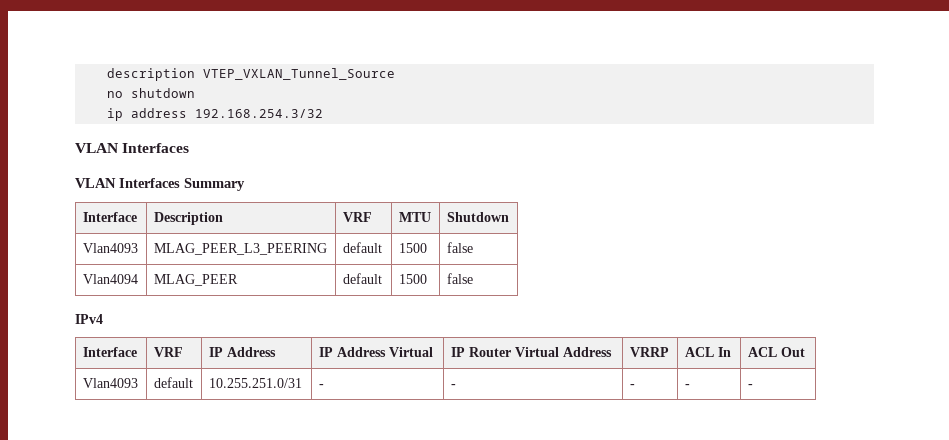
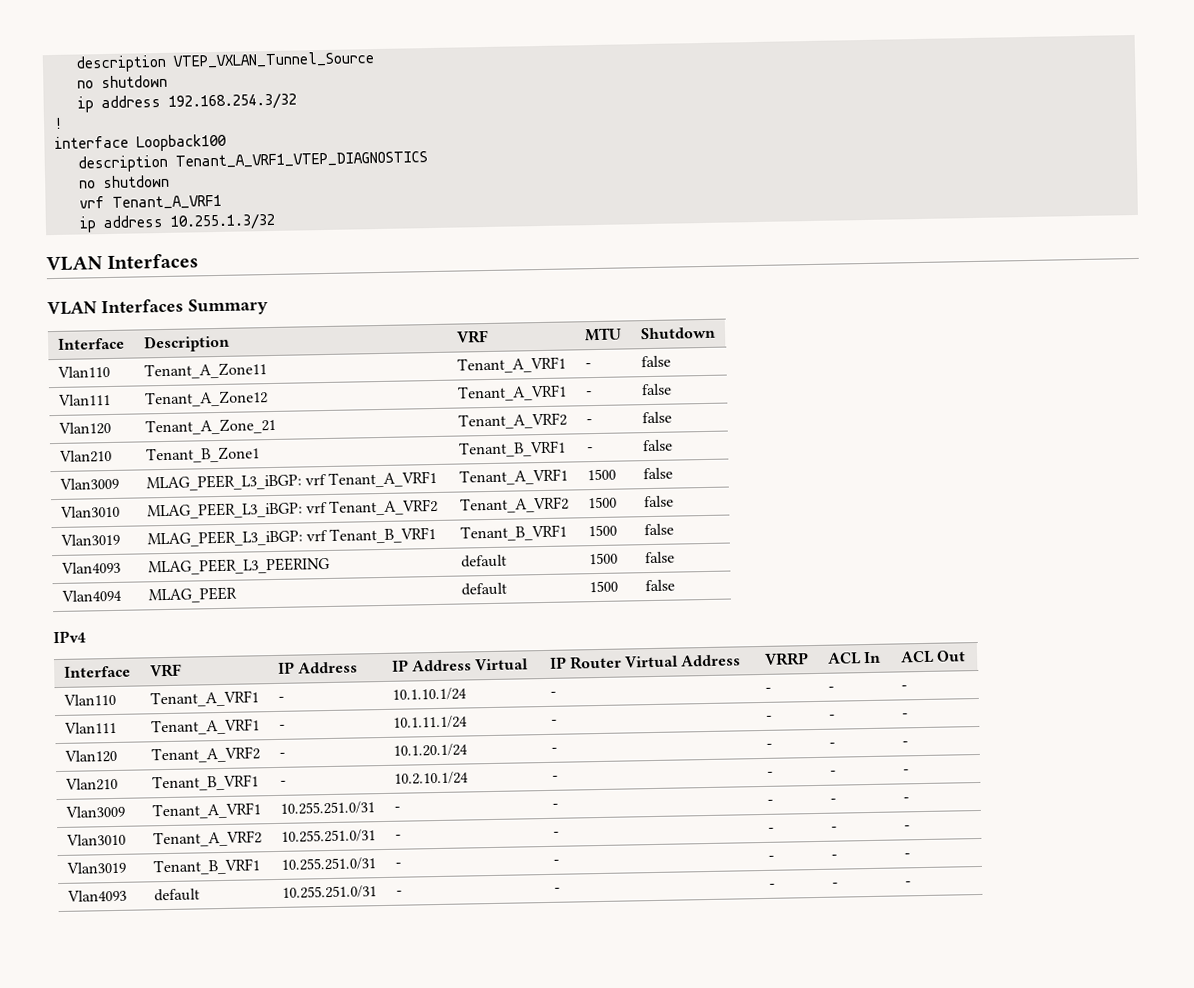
(324, 113) none -> [52,117,64,129] [53,133,227,152] [77,151,428,173] [78,174,170,189] [78,194,222,210] [78,212,276,233] // ! // interface Loopback100 // description Tenant_A_VRF1_VTEP_DIAGNOSTICS // no shutdown // vrf Tenant_A_VRF1 // ip address 10.255.1.3/32
(509, 217) none -> [56,365,110,378] [143,362,267,380] [456,356,566,374] [584,363,591,369] [640,355,671,368] [57,393,111,406] [144,390,268,408] [456,384,567,402] [585,391,592,397] [640,383,672,396] [57,421,111,435] [144,417,276,436] [457,412,567,430] [585,419,592,425] [641,411,672,424] [58,449,112,463] [145,446,260,464] [458,440,566,458] [586,447,593,453] [642,439,673,452] [58,477,119,490] [145,470,438,492] [458,468,568,486] [586,468,616,481] [642,467,673,480] [59,505,120,518] [146,498,439,520] [459,496,569,514] [587,496,617,509] [643,495,674,508] [59,533,120,546] [146,526,437,548] [459,524,567,542] [587,524,617,537] [643,523,674,536] // Vlan110 | Tenant_A_Zone11 | Tenant_A_VRF1 | - | false // Vlan111 | Tenant_A_Zone12 | Tenant_A_VRF1 | - | false // Vlan120 | Tenant_A_Zone_21 | Tenant_A_VRF2 | - | false // Vlan210 | Tenant_B_Zone1 | Tenant_B_VRF1 | - | false // Vlan3009 | MLAG_PEER_L3_iBGP: vrf Tenant_A_VRF1 | Tenant_A_VRF1 | 1500 | false // Vlan3010 | MLAG_PEER_L3_iBGP: vrf Tenant_A_VRF2 | Tenant_A_VRF2 | 1500 | false // Vlan3019 | MLAG_PEER_L3_iBGP: vrf Tenant_B_VRF1 | Tenant_B_VRF1 | 1500 | false
(805, 352) none -> [62,693,116,706] [149,690,259,708] [277,696,284,702] [391,687,467,701] [549,691,556,697] [764,687,771,693] [827,686,834,692] [900,685,907,691] [63,721,117,734] [150,718,260,736] [278,724,285,730] [392,715,468,729] [550,719,557,725] [765,715,772,721] [828,714,835,720] [901,713,908,719] [63,749,117,763] [150,746,260,764] [278,752,285,758] [392,743,468,757] [550,747,557,753] [765,743,772,749] [828,742,835,748] [901,741,908,747] [64,777,118,791] [151,774,259,792] [279,780,286,786] [393,771,469,785] [551,775,558,781] [766,771,773,777] [829,770,836,776] [902,769,909,775] [64,805,125,818] [151,802,261,820] [279,801,375,815] [393,806,400,812] [551,803,558,809] [766,799,773,805] [829,798,836,804] [902,797,909,803] [65,833,126,846] [152,830,262,848] [280,829,376,843] [394,834,401,840] [552,831,559,837] [767,827,774,833] [830,826,837,832] [903,825,910,831] [65,861,126,874] [152,858,260,876] [280,857,376,871] [394,862,401,868] [552,859,559,865] [767,855,774,861] [830,854,837,860] [903,853,910,859] // Vlan110 | Tenant_A_VRF1 | - | 10.1.10.1/24 | - | - | - | - // Vlan111 | Tenant_A_VRF1 | - | 10.1.11.1/24 | - | - | - | - // Vlan120 | Tenant_A_VRF2 | - | 10.1.20.1/24 | - | - | - | - // Vlan210 | Tenant_B_VRF1 | - | 10.2.10.1/24 | - | - | - | - // Vlan3009 | Tenant_A_VRF1 | 10.255.251.0/31 | - | - | - | - | - // Vlan3010 | Tenant_A_VRF2 | 10.255.251.0/31 | - | - | - | - | - // Vlan3019 | Tenant_B_VRF1 | 10.255.251.0/31 | - | - | - | - | -

